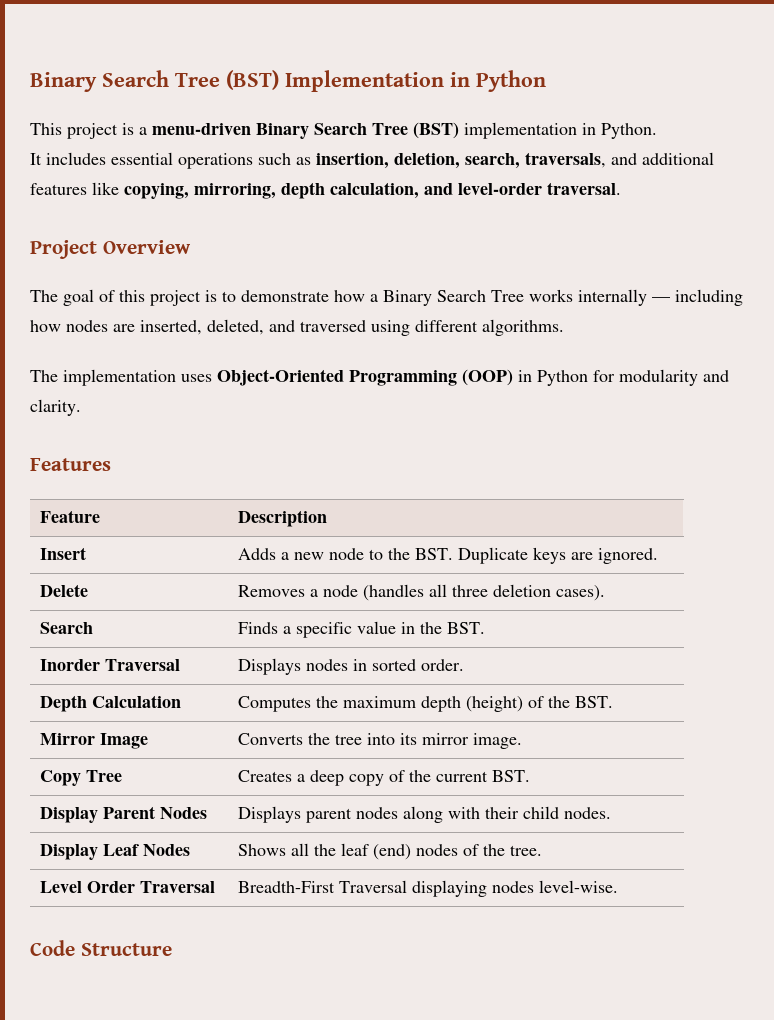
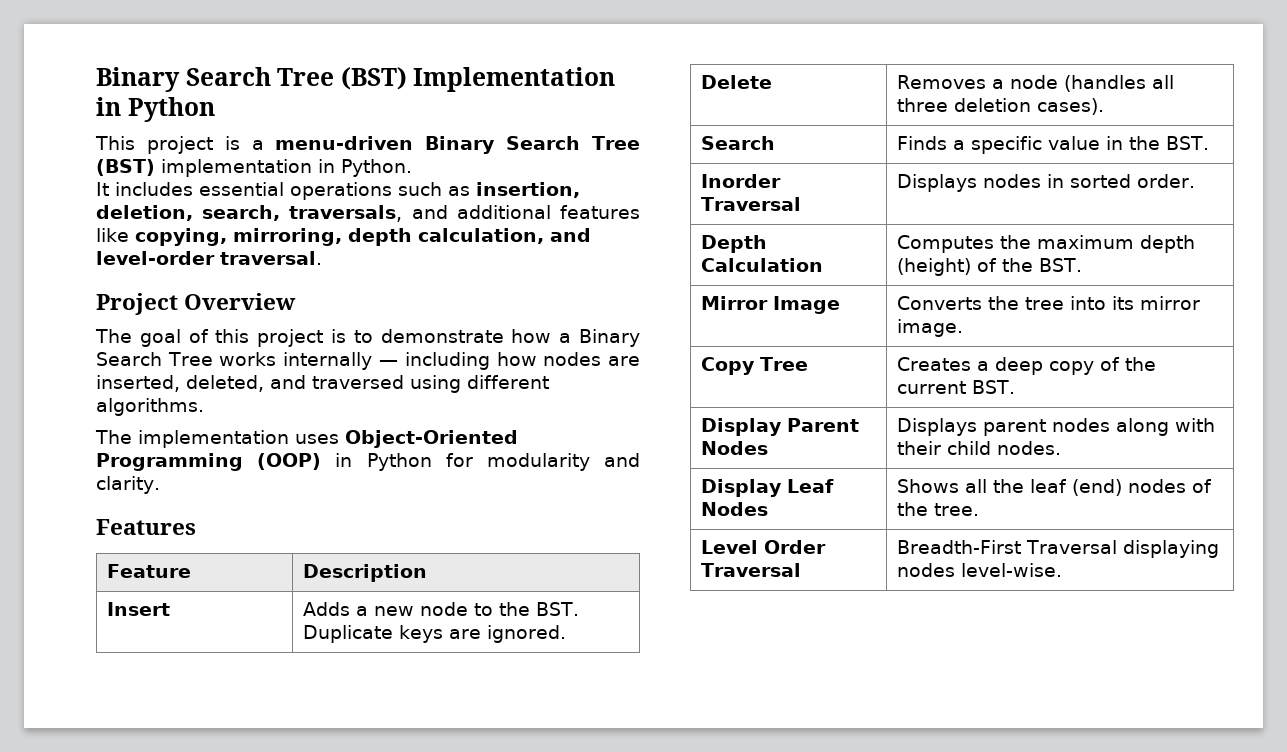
[30,940,172,956] // Code Structure -> (1063, 570) none

